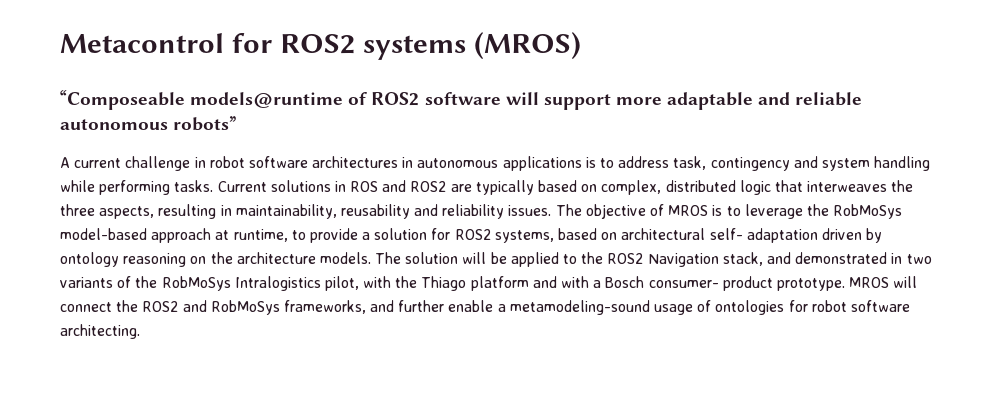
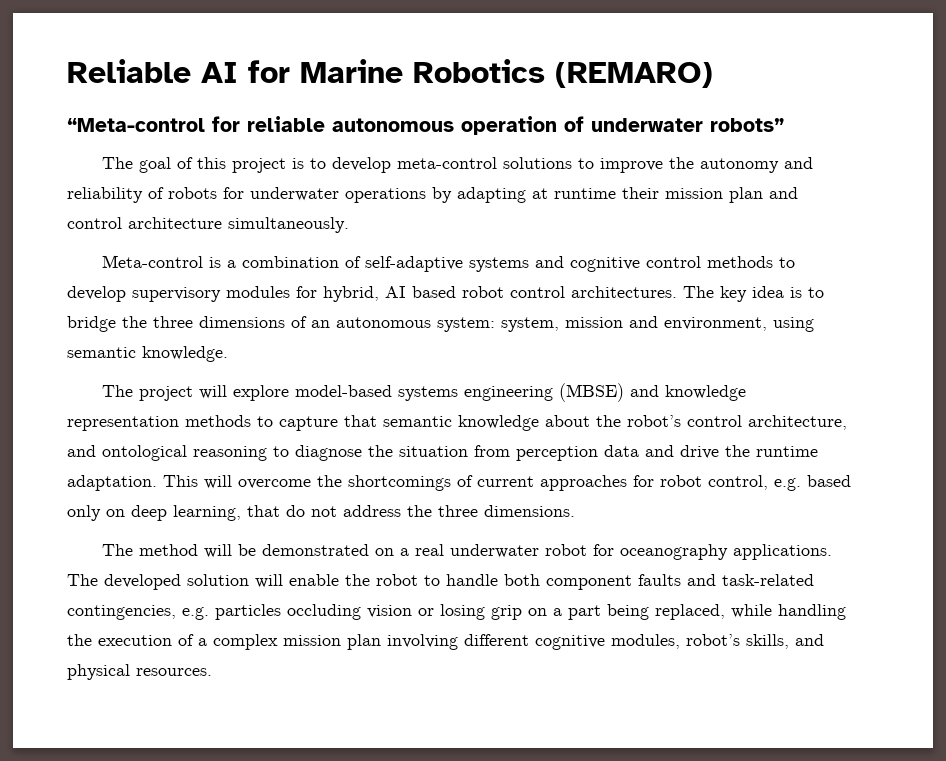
[60,32,581,60] [60,90,863,110] [60,116,237,131] [60,156,931,171] [60,180,914,195] [60,204,903,219] [60,228,883,243] [60,252,932,267] [60,276,918,291] [60,300,910,315] [60,324,140,339] Metacontrol for ROS2 systems (MROS) // “Composeable models@runtime of ROS2 software will support more adaptable and reliable autonomous robots” // A current challenge in robot software architectures in autonomous applications is to address task, contingency and system handling while performing tasks. Current solutions in ROS and ROS2 are typically based on complex, distributed logic that interweaves the three aspects, resulting in maintainability, reusability and reliability issues. The objective of MROS is to leverage the RobMoSys model-based approach at runtime, to provide a solution for ROS2 systems, based on architectural self- adaptation driven by ontology reasoning on the architecture models. The solution will be applied to the ROS2 Navigation stack, and demonstrated in two variants of the RobMoSys Intralogistics pilot, with the Thiago platform and with a Bosch consumer- product prototype. MROS will connect the ROS2 and RobMoSys frameworks, and further enable a metamodeling-sound usage of ontologies for robot software architecting. -> [67,59,713,88] [67,116,784,135] [102,157,814,173] [67,187,798,203] [67,217,349,233] [102,255,796,272] [67,286,824,302] [67,316,814,332] [67,346,228,362] [102,383,747,402] [67,415,847,431] [67,445,818,461] [67,475,851,491] [67,505,575,521] [102,544,833,560] [67,574,814,590] [67,604,846,620] [67,634,824,650] [67,664,212,680] Reliable AI for Marine Robotics (REMARO) // “Meta-control for reliable autonomous operation of underwater robots” // The goal of this project is to develop meta-control solutions to improve the autonomy and reliability of robots for underwater operations by adapting at runtime their mission plan and control architecture simultaneously. // Meta-control is a combination of self-adaptive systems and cognitive control methods to develop supervisory modules for hybrid, AI based robot control architectures. The key idea is to bridge the three dimensions of an autonomous system: system, mission and environment, using semantic knowledge. // The project will explore model-based systems engineering (MBSE) and knowledge representation methods to capture that semantic knowledge about the robot’s control architecture, and ontological reasoning to diagnose the situation from perception data and drive the runtime adaptation. This will overcome the shortcomings of current approaches for robot control, e.g. based only on deep learning, that do not address the three dimensions. // The method will be demonstrated on a real underwater robot for oceanography applications. The developed solution will enable the robot to handle both component faults and task-related contingencies, e.g. particles occluding vision or losing grip on a part being replaced, while handling the execution of a complex mission plan involving different cognitive modules, robot’s skills, and physical resources.

